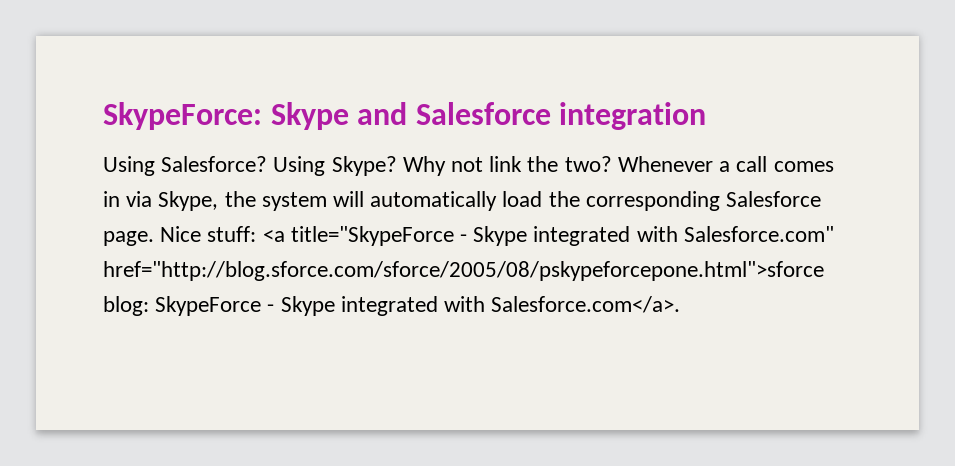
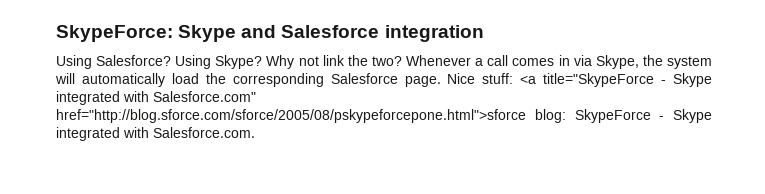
[491,296,681,313] Salesforce.com</a>. -> [153,127,255,138] Salesforce.com.

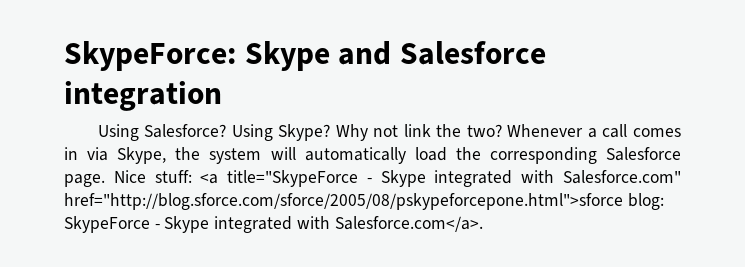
[153,127,255,138] Salesforce.com. -> [334,216,483,232] Salesforce.com</a>.

